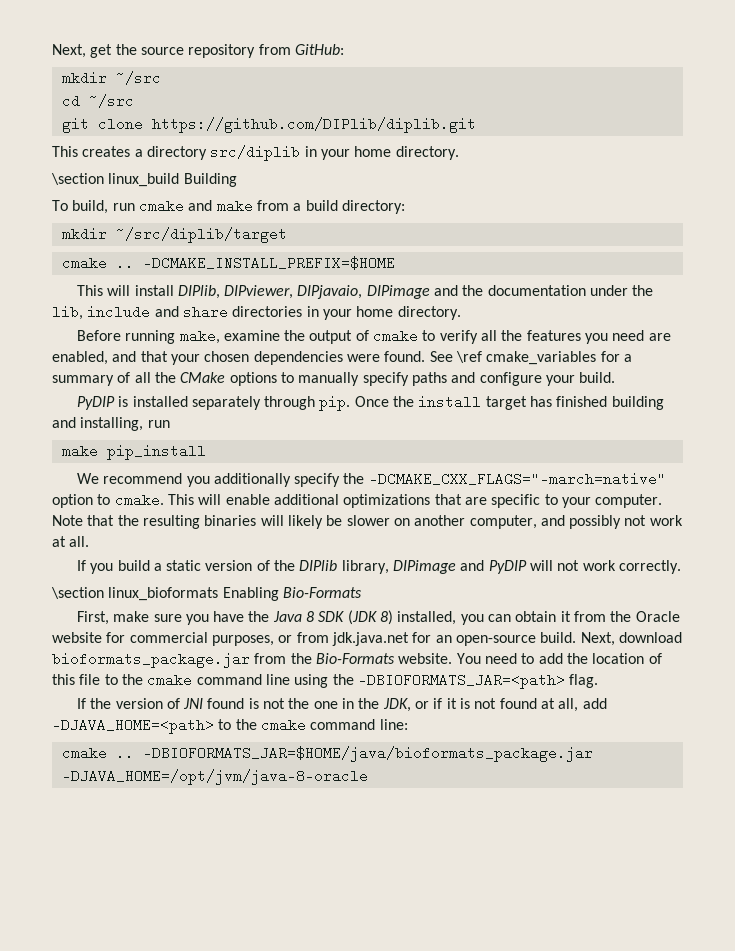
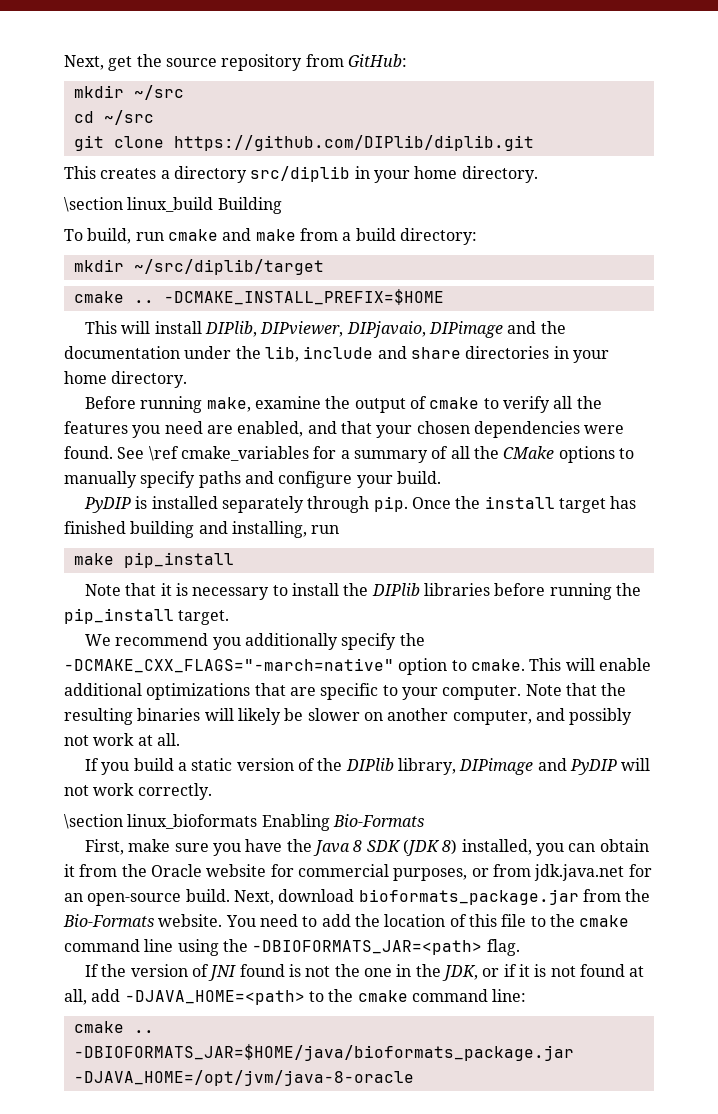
(206, 452) none -> [85,583,641,600] [64,608,230,625] // Note that it is necessary to install the DIPlib libraries before running the pip_install target.

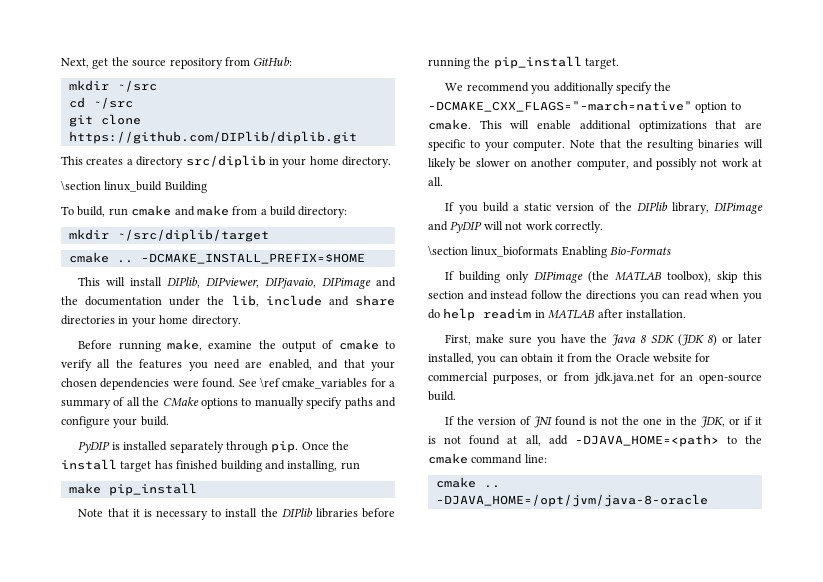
(424, 820) none -> [445,271,762,283] [428,290,762,302] [428,308,686,321] // If building only DIPimage (the MATLAB toolbox), skip this section and instead follow the directions you can read when you do help readim in MATLAB after installation.
(458, 847) none -> [722,334,762,343] or later
[233,889,651,905] [63,914,630,927] [64,939,520,956] Next, download bioformats_package.jar from the Bio-Formats website. You need to add the location of this file to the cmake command line using the -DBIOFORMATS_JAR=<path> flag. -> (456, 396) none
[73,1044,574,1061] -DBIOFORMATS_JAR=$HOME/java/bioformats_package.jar -> (500, 486) none

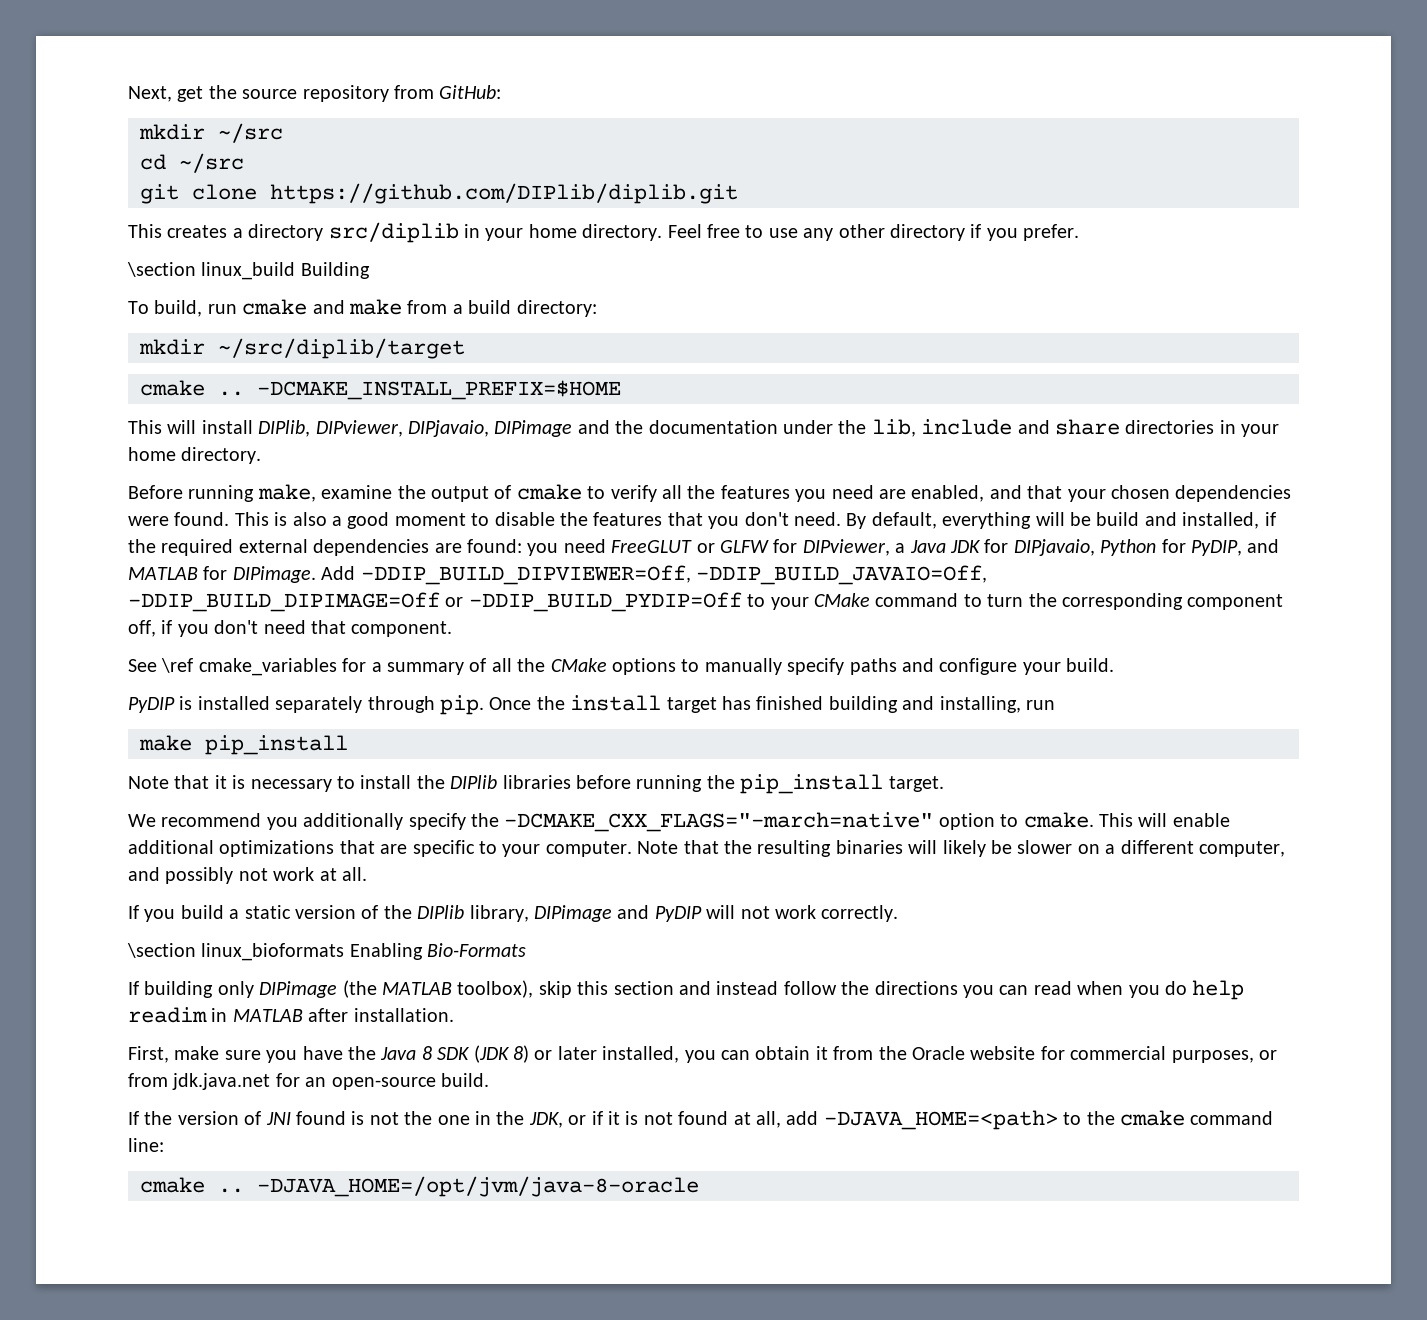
(391, 162) none -> [667,224,1080,241] Feel free to use any other directory if you prefer.
(236, 383) none -> [234,512,1276,529] [128,539,1280,556] [128,565,987,585] [128,592,1284,612] [128,620,453,637] This is also a good moment to disable the features that you don't need. By default, everything will be build and installed, if the required external dependencies are found: you need FreeGLUT or GLFW for DIPviewer, a Java JDK for DIPjavaio, Python for PyDIP, and MATLAB for DIPimage. Add -DDIP_BUILD_DIPVIEWER=Off, -DDIP_BUILD_JAVAIO=Off, -DDIP_BUILD_DIPIMAGE=Off or -DDIP_BUILD_PYDIP=Off to your CMake command to turn the corresponding component off, if you don't need that component. //
[531,158,573,167] another -> [1105,840,1194,854] a different

